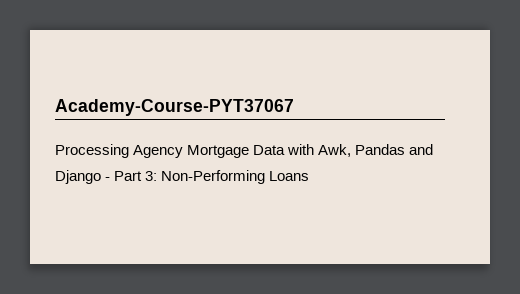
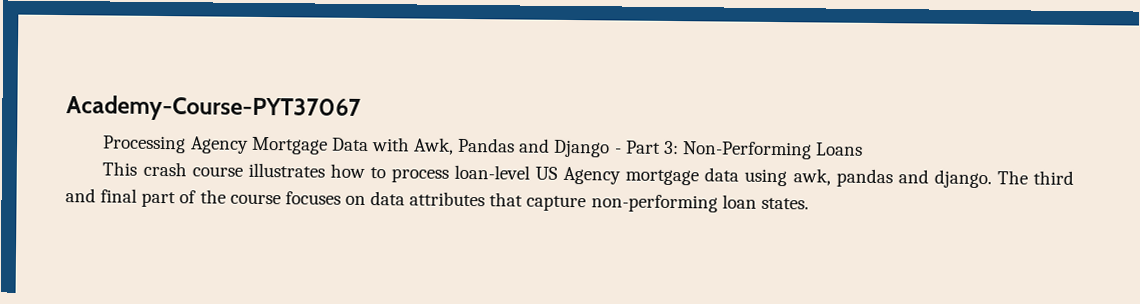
(310, 176) none -> [102,161,1075,189] [65,188,809,213] // This crash course illustrates how to process loan-level US Agency mortgage data using awk, pandas and django. The third and final part of the course focuses on data attributes that capture non-performing loan states.

